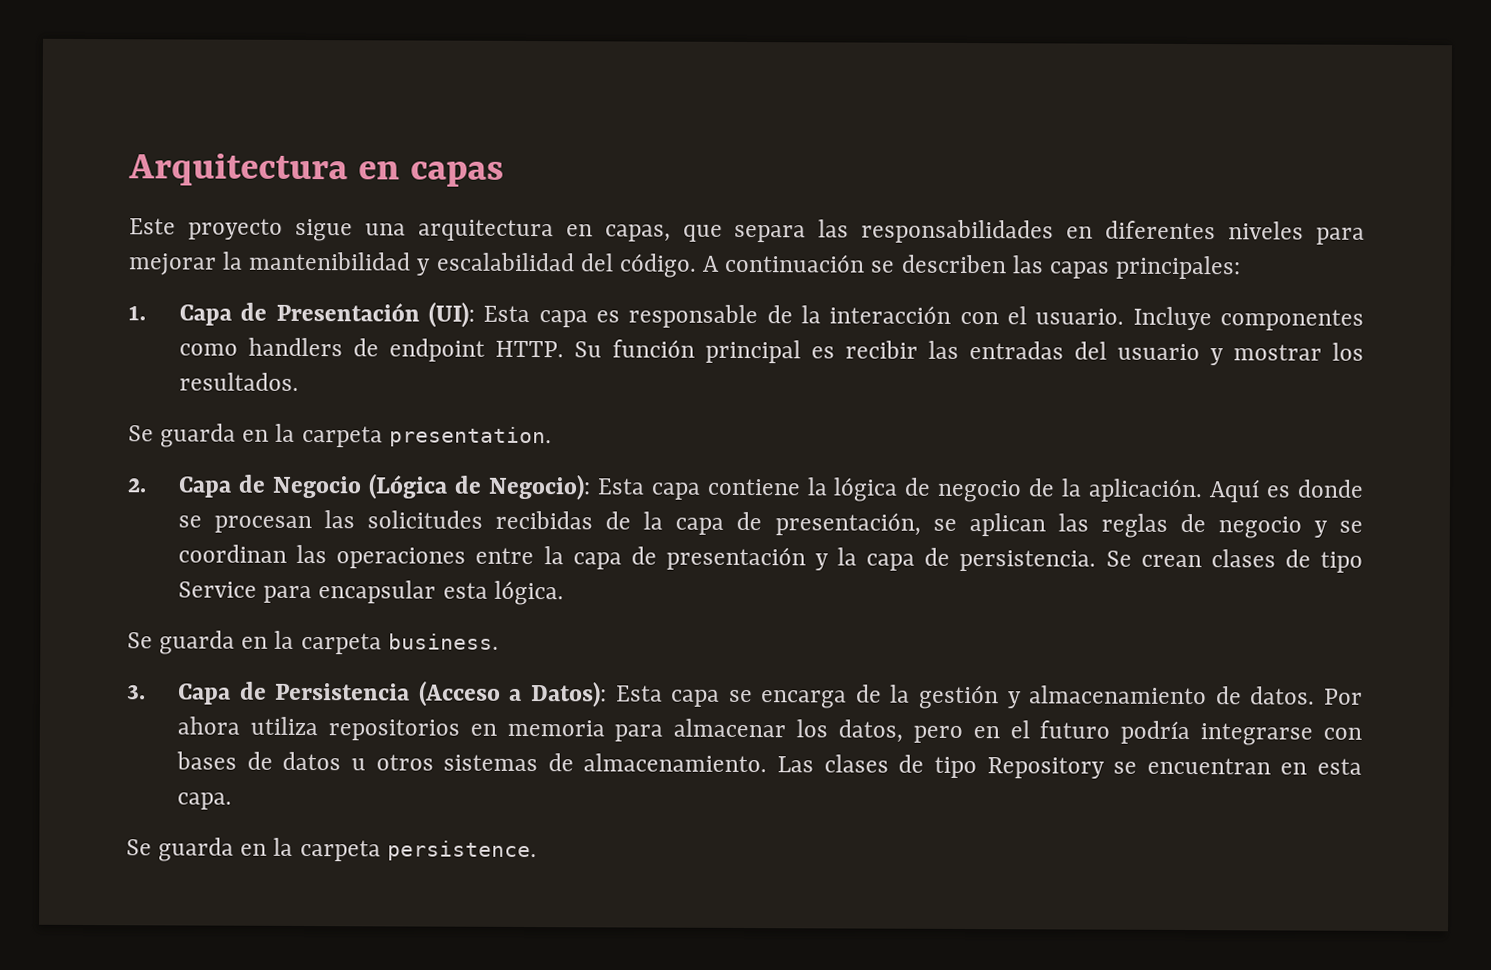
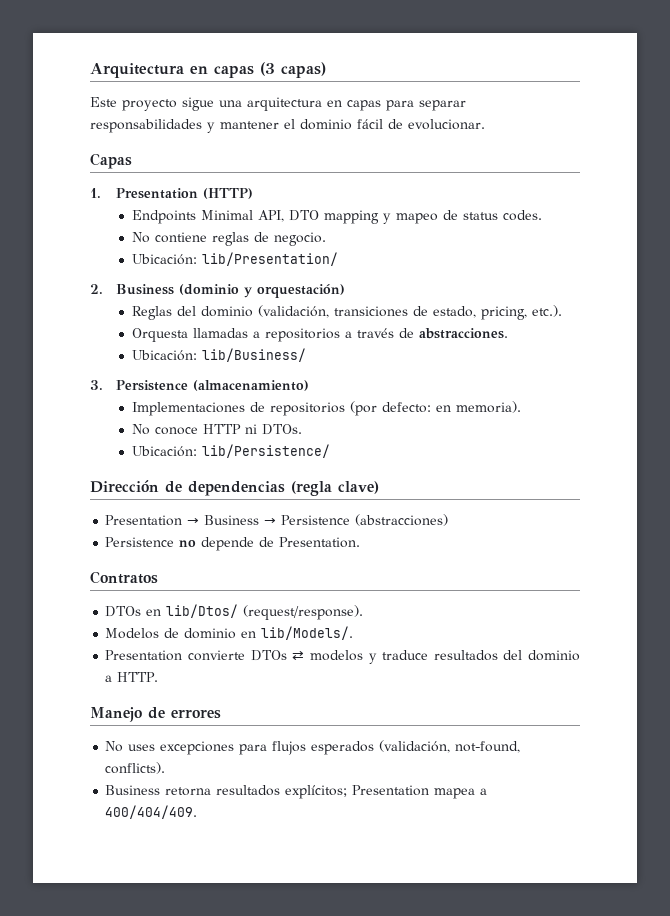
(505, 174) none -> [260,62,326,78] (3 capas)
[604,219,1365,245] [128,251,1242,280] [128,301,1364,331] [179,337,1365,366] [179,372,300,391] [128,423,552,448] [127,473,1365,503] [178,510,1364,539] [178,544,1363,573] [178,580,564,606] [127,630,499,655] [127,680,1364,710] [177,716,1362,746] [176,751,1363,779] [177,792,233,810] [126,837,537,862] capas, que separa las responsabilidades en diferentes niveles para mejorar la mantenibilidad y escalabilidad del código. A continuación se describen las capas principales: // 1. Capa de Presentación (UI): Esta capa es responsable de la interacción con el usuario. Incluye componentes como handlers de endpoint HTTP. Su función principal es recibir las entradas del usuario y mostrar los resultados. // Se guarda en la carpeta presentation. // 2. Capa de Negocio (Lógica de Negocio): Esta capa contiene la lógica de negocio de la aplicación. Aquí es donde se procesan las solicitudes recibidas de la capa de presentación, se aplican las reglas de negocio y se coordinan las operaciones entre la capa de presentación y la capa de persistencia. Se crean clases de tipo Service para encapsular esta lógica. // Se guarda en la carpeta business. // 3. Capa de Persistencia (Acceso a Datos): Esta capa se encarga de la gestión y almacenamiento de datos. Por ahora utiliza repositorios en memoria para almacenar los datos, pero en el futuro podría integrarse con bases de datos u otros sistemas de almacenamiento. Las clases de tipo Repository se encuentran en esta capa. // Se guarda en la carpeta persistence. -> [347,100,466,111] [90,119,485,133] [90,153,132,169] [90,188,254,199] [131,210,542,224] [131,232,326,246] [131,252,338,266] [90,284,346,298] [131,305,562,320] [131,328,508,342] [131,348,306,362] [90,380,310,391] [131,401,521,416] [131,424,302,435] [131,444,330,458] [90,480,379,496] [105,514,449,526] [105,537,361,551] [90,571,158,584] [105,604,364,620] [105,626,354,640] [105,650,580,664] [105,672,159,682] [90,707,221,722] [105,740,521,755] [105,762,166,774] [105,785,488,799] [105,805,198,819] capas para separar responsabilidades y mantener el dominio fácil de evolucionar. // Capas // 1. Presentation (HTTP) // Endpoints Minimal API, DTO mapping y mapeo de status codes. // No contiene reglas de negocio. // Ubicación: lib/Presentation/ // 2. Business (dominio y orquestación) // Reglas del dominio (validación, transiciones de estado, pricing, etc.). // Orquesta llamadas a repositorios a través de abstracciones. // Ubicación: lib/Business/ // 3. Persistence (almacenamiento) // Implementaciones de repositorios (por defecto: en memoria). // No conoce HTTP ni DTOs. // Ubicación: lib/Persistence/ // Dirección de dependencias (regla clave) // Presentation → Business → Persistence (abstracciones) // Persistence no depende de Presentation. // Contratos // DTOs en lib/Dtos/ (request/response). // Modelos de dominio en lib/Models/. // Presentation convierte DTOs ⇄ modelos y traduce resultados del dominio a HTTP. // Manejo de errores // No uses excepciones para flujos esperados (validación, not-found, conflicts). // Business retorna resultados explícitos; Presentation mapea a 400/404/409.

